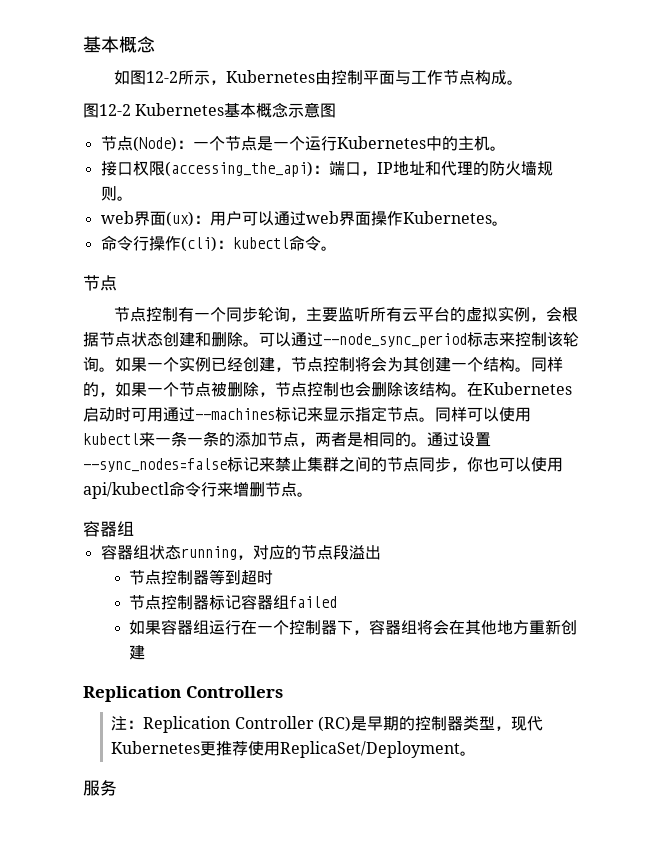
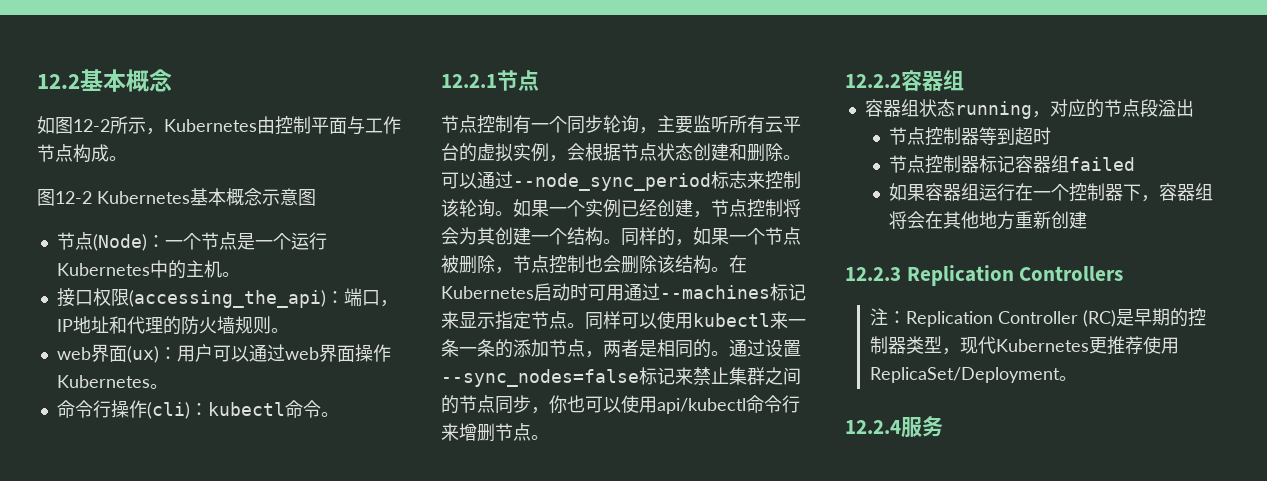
(83, 44) none -> [37,74,80,89] 12.2
(337, 248) none -> [441,74,497,88] 12.2.1
(313, 494) none -> [845,74,901,88] 12.2.2
(146, 652) none -> [845,267,901,281] 12.2.3
(477, 753) none -> [845,420,901,434] 12.2.4

